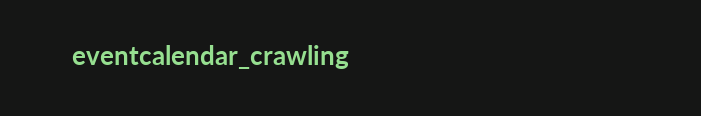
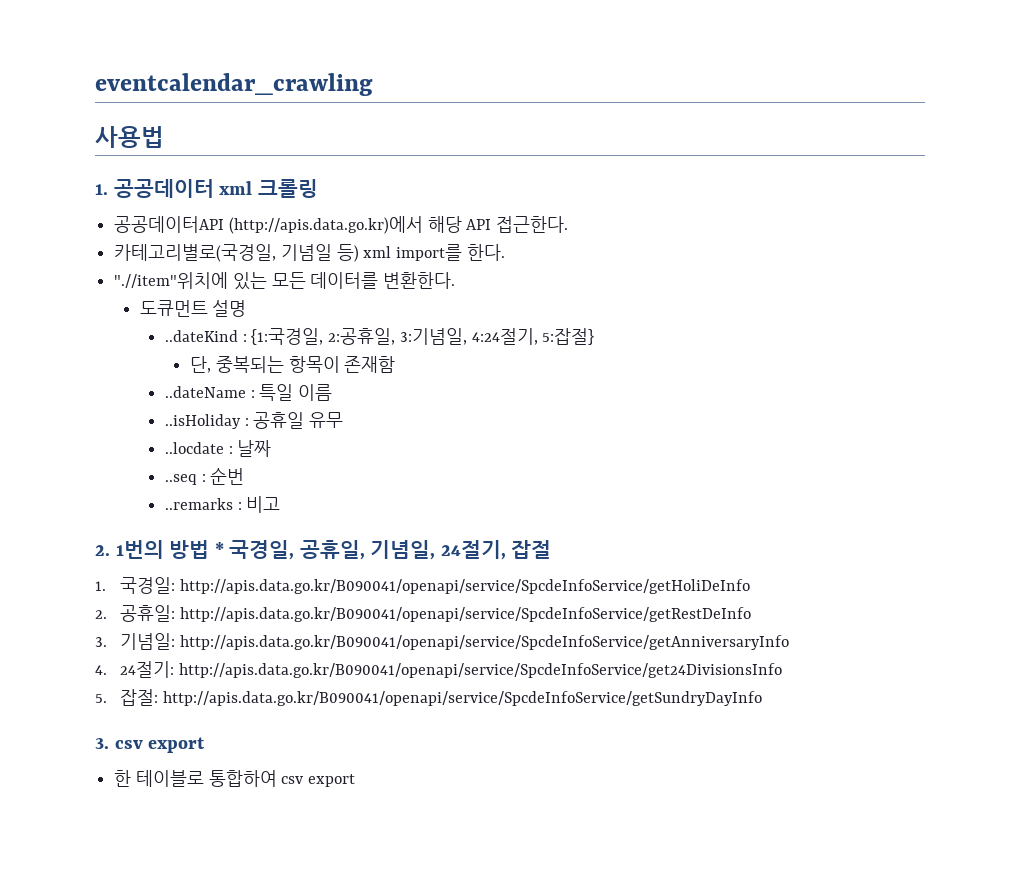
(349, 57) none -> [95,126,164,148] [95,179,318,198] [114,216,569,234] [114,244,505,262] [114,272,456,290] [139,300,247,317] [164,328,595,345] [190,356,396,373] [164,384,333,401] [164,412,344,429] [164,440,272,457] [164,467,245,485] [164,496,281,513] [95,540,552,560] [95,577,751,594] [95,605,752,622] [95,633,790,650] [95,661,783,678] [95,689,763,706] [95,737,206,753] [114,770,356,787] // 사용법 // 1. 공공데이터 xml 크롤링 // 공공데이터API (http://apis.data.go.kr)에서 해당 API 접근한다. // 카테고리별로(국경일, 기념일 등) xml import를 한다. // ".//item"위치에 있는 모든 데이터를 변환한다. // 도큐먼트 설명 // ..dateKind : {1:국경일, 2:공휴일, 3:기념일, 4:24절기, 5:잡절} // 단, 중복되는 항목이 존재함 // ..dateName : 특일 이름 // ..isHoliday : 공휴일 유무 // ..locdate : 날짜 // ..seq : 순번 // ..remarks : 비고 // 2. 1번의 방법 * 국경일, 공휴일, 기념일, 24절기, 잡절 // 1. 국경일: http://apis.data.go.kr/B090041/openapi/service/SpcdeInfoService/getHoliDeInfo // 2. 공휴일: http://apis.data.go.kr/B090041/openapi/service/SpcdeInfoService/getRestDeInfo // 3. 기념일: http://apis.data.go.kr/B090041/openapi/service/SpcdeInfoService/getAnniversaryInfo // 4. 24절기: http://apis.data.go.kr/B090041/openapi/service/SpcdeInfoService/get24DivisionsInfo // 5. 잡절: http://apis.data.go.kr/B090041/openapi/service/SpcdeInfoService/getSundryDayInfo // 3. csv export // 한 테이블로 통합하여 csv export

